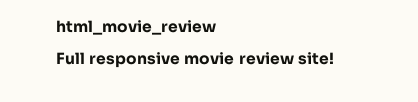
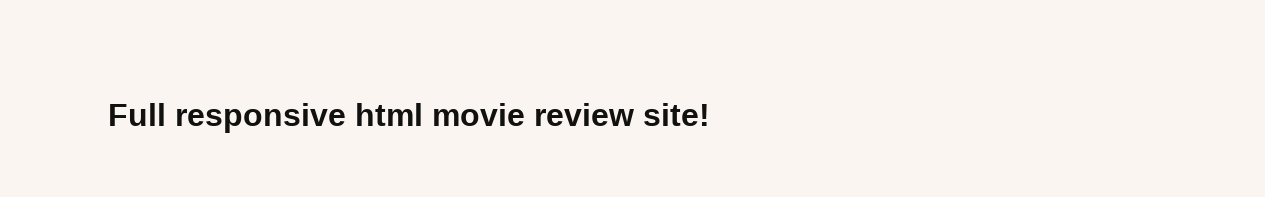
[56,20,216,35] html_movie_review // -> (108, 114) none
(181, 60) none -> [355,103,423,126] html

